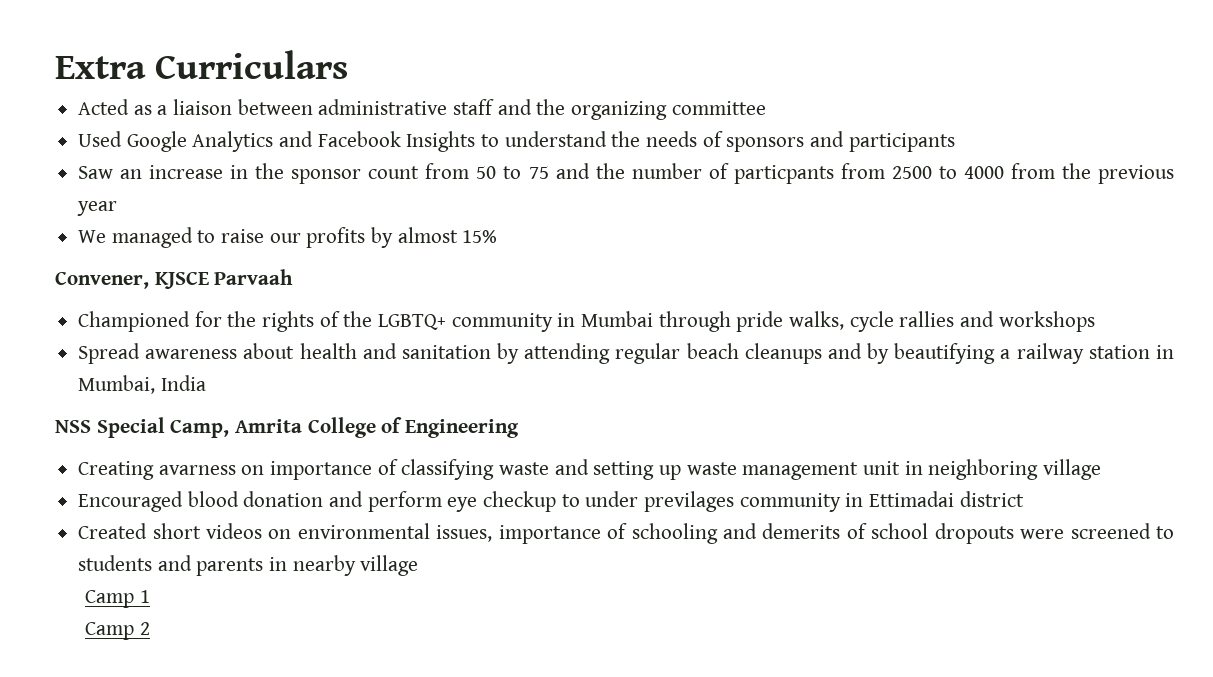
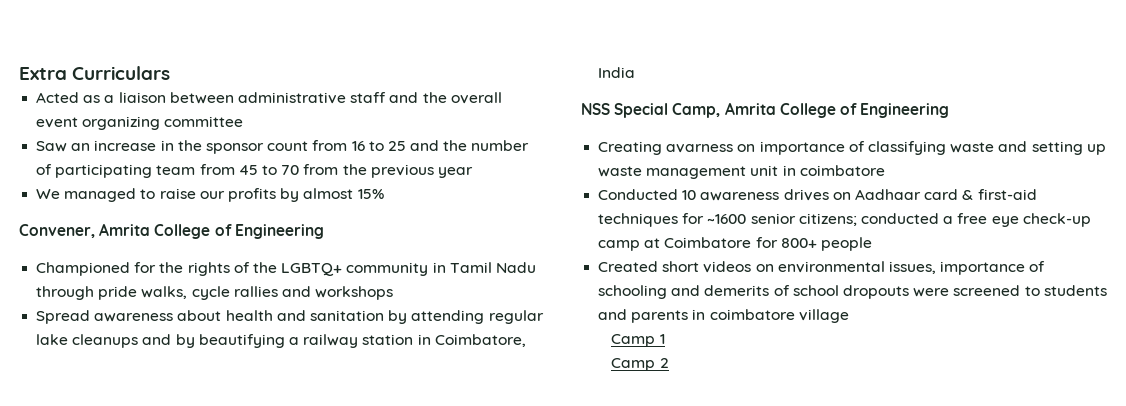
(566, 107) none -> [450,92,502,104] [36,117,79,128] overall event
[78,131,955,152] // Used Google Analytics and Facebook Insights to understand the needs of sponsors and participants -> (244, 121) none
[476,166,549,179] 50 to 75 -> [351,141,406,151] 16 to 25
[733,163,1004,184] particpants from 2500 to 4000 -> [55,164,300,178] participating team from 45 to 70
[154,269,294,289] KJSCE Parvaah -> [99,223,324,239] Amrita College of Engineering
[581,311,654,327] Mumbai -> [449,262,536,273] Tamil Nadu
[686,343,739,359] beach -> [36,334,69,345] lake
[78,375,156,394] Mumbai, -> [434,334,526,347] Coimbatore,
[928,459,1102,480] [78,491,1024,512] neighboring village // Encouraged blood donation and perform eye checkup to under previlages community in Ettimadai district -> [799,165,885,176] [598,189,1037,201] [598,213,1091,227] [598,237,872,251] coimbatore // Conducted 10 awareness drives on Aadhaar card & first-aid techniques for ~1600 senior citizens; conducted a free eye check-up camp at Coimbatore for 800+ people
[292,555,356,576] nearby -> [709,309,795,320] coimbatore

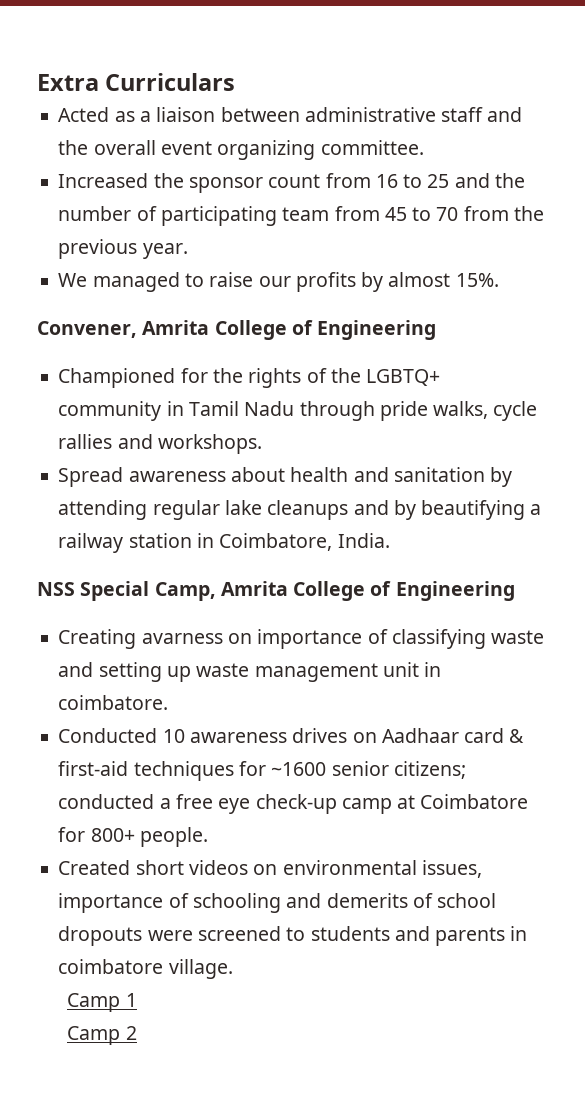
[164,116,244,127] [36,140,174,152] committee // Saw an increase in -> [320,140,424,155] [58,173,149,188] committee. // Increased
[437,167,473,178] year -> [142,243,188,259] year.
[357,189,384,199] 15% -> [455,273,499,287] 15%.
[315,286,394,300] workshops -> [157,434,262,454] workshops.
[598,67,636,78] India -> [337,533,390,548] India.
[799,165,885,176] coimbatore -> [58,695,169,710] coimbatore.
[820,237,872,251] people -> [139,827,208,847] people.
[798,309,849,323] village -> [168,959,233,979] village.

